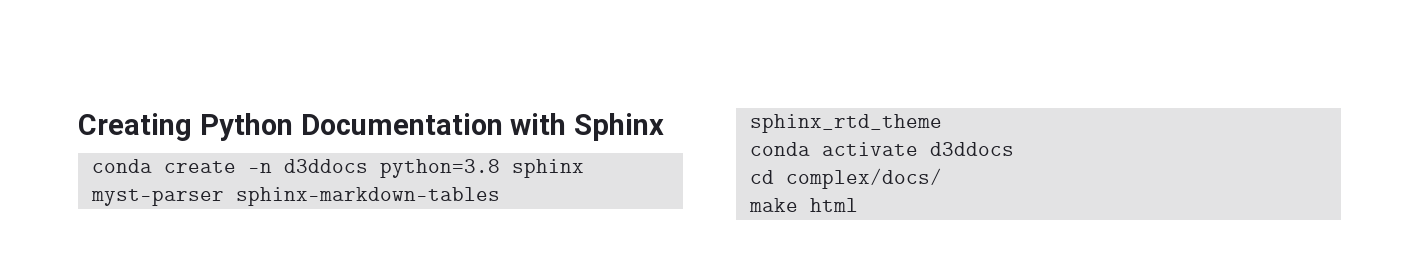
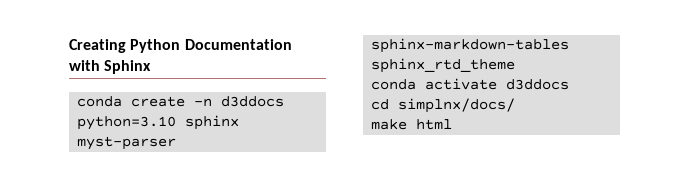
[379,159,500,178] python=3.8 -> [77,116,177,130] python=3.10
[785,168,942,189] complex/docs/ -> [398,98,516,113] simplnx/docs/

